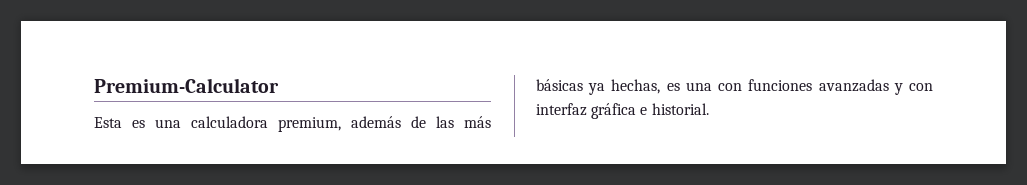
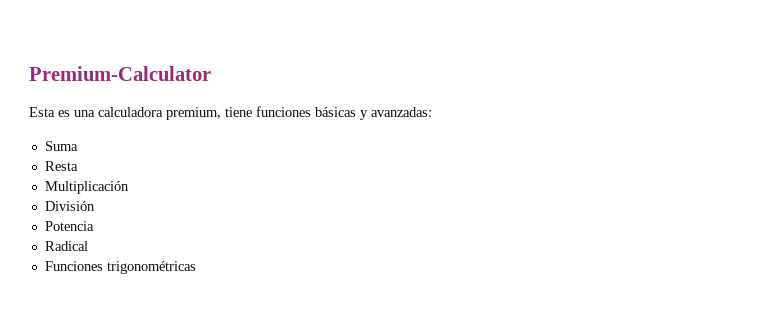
[351,116,491,128] [536,79,933,95] [536,103,709,119] además de las más básicas ya hechas, es una con funciones avanzadas y con interfaz gráfica e historial. -> [225,106,432,120] [44,141,78,151] [44,161,78,171] [44,181,129,194] [44,201,95,211] [44,221,94,231] [44,241,88,251] [44,261,196,274] tiene funciones básicas y avanzadas: // Suma // Resta // Multiplicación // División // Potencia // Radical // Funciones trigonométricas

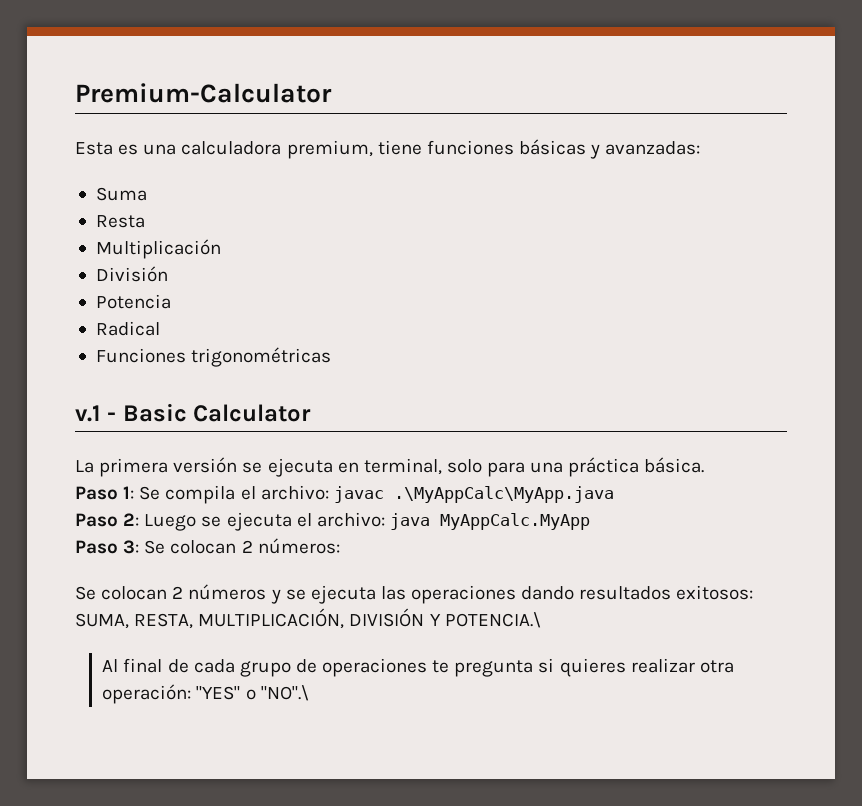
(196, 267) none -> [75,403,312,422] [75,457,705,477] [75,485,614,504] [75,512,590,531] [75,538,340,554] [75,584,754,604] [75,608,541,629] [102,658,734,677] [102,684,309,704] // v.1 - Basic Calculator // La primera versión se ejecuta en terminal, solo para una práctica básica. // Paso 1: Se compila el archivo: javac .\MyAppCalc\MyApp.java // Paso 2: Luego se ejecuta el archivo: java MyAppCalc.MyApp // Paso 3: Se colocan 2 números: // Se colocan 2 números y se ejecuta las operaciones dando resultados exitosos: SUMA, RESTA, MULTIPLICACIÓN, DIVISIÓN Y POTENCIA.\ // Al final de cada grupo de operaciones te pregunta si quieres realizar otra operación: "YES" o "NO".\

